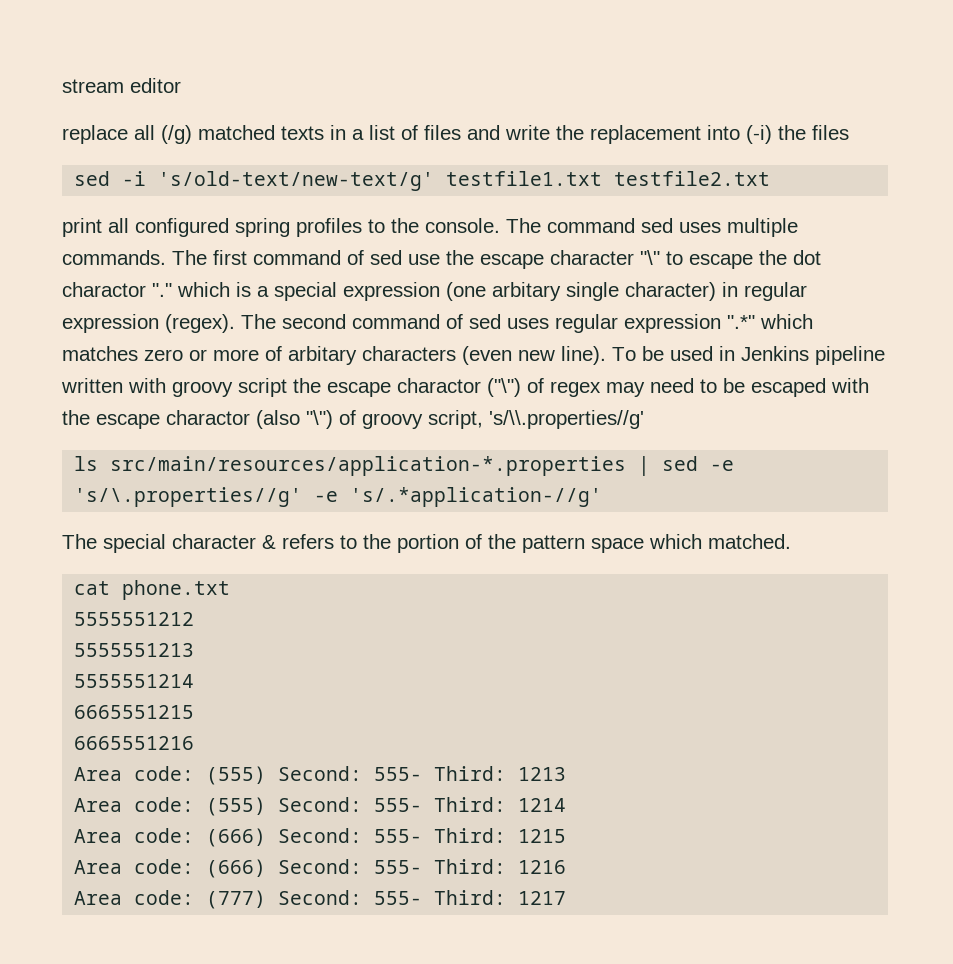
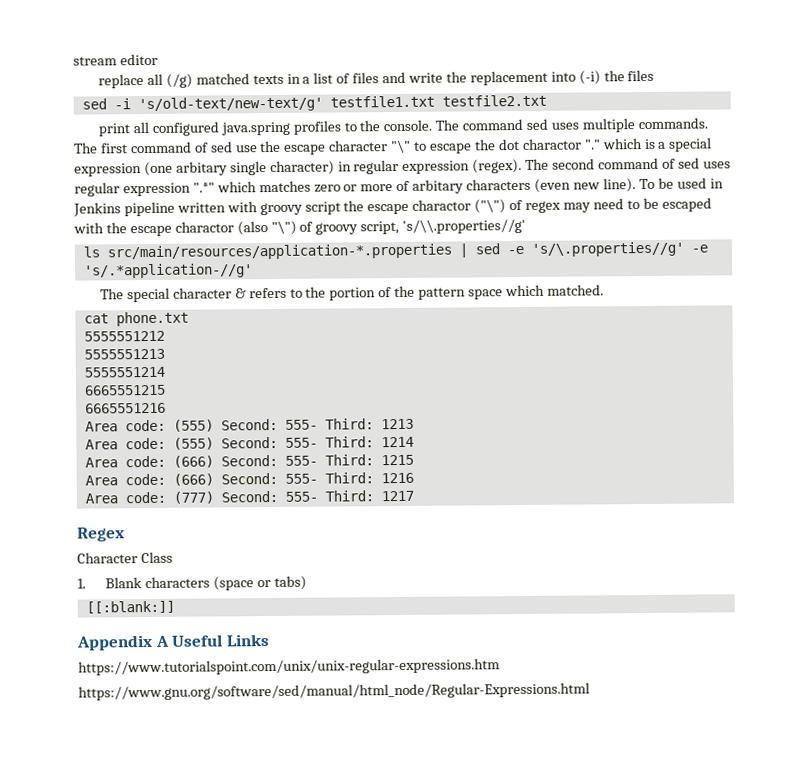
[235,218,290,237] spring -> [220,121,290,136] java.spring
(567, 898) none -> [77,527,125,542] [77,551,173,564] [77,575,308,591] [85,600,175,614] [76,634,270,651] [78,658,500,676] [78,682,590,701] // Regex // Character Class // 1. Blank characters (space or tabs) // [[:blank:]] // Appendix A Useful Links // https://www.tutorialspoint.com/unix/unix-regular-expressions.htm // https://www.gnu.org/software/sed/manual/html_node/Regular-Expressions.html

